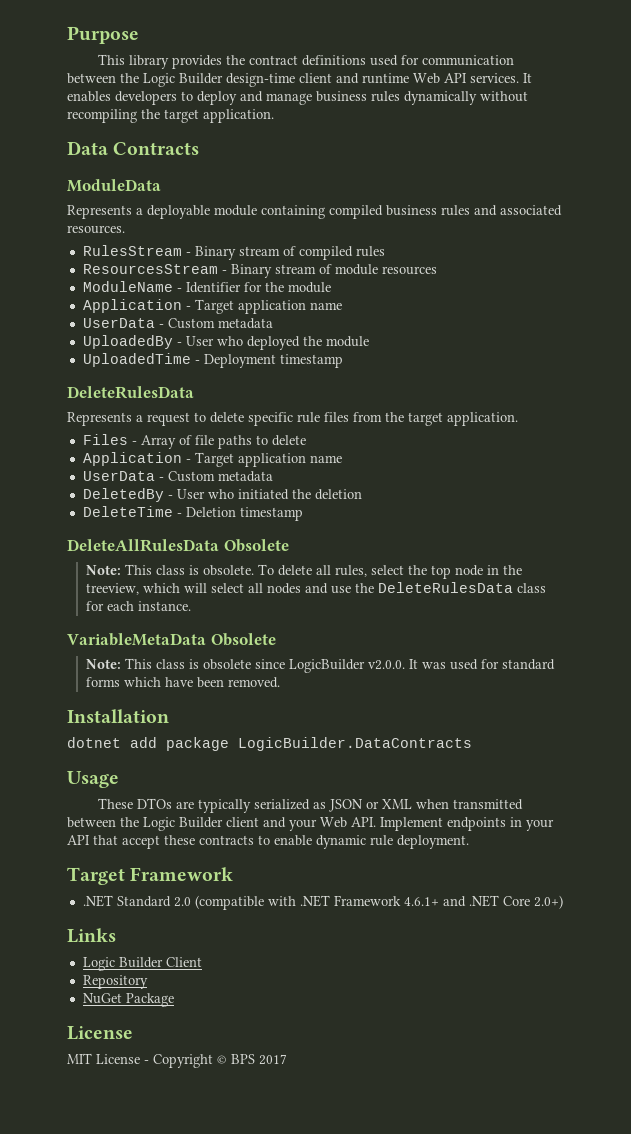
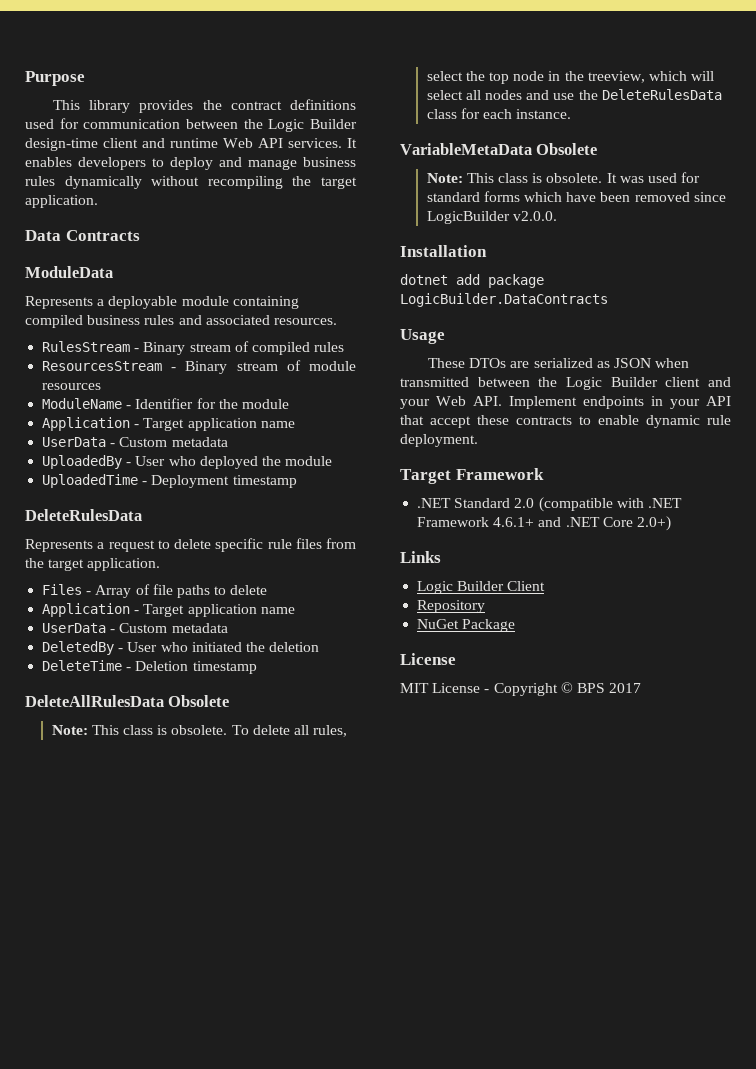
[203,659,406,673] obsolete since LogicBuilder v2.0.0. -> [546,173,603,183] obsolete.
[228,677,281,688] removed. -> [634,192,726,202] [426,211,557,224] removed since LogicBuilder v2.0.0.
[197,799,251,813] typically -> (530, 364) none
[365,799,412,809] or XML -> (651, 363) none

